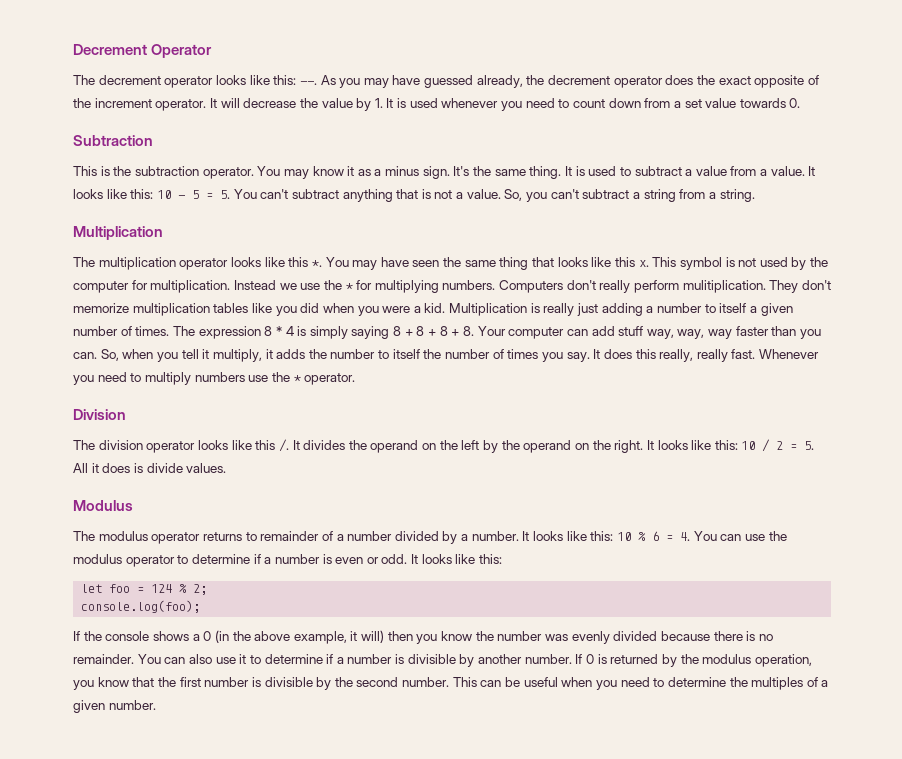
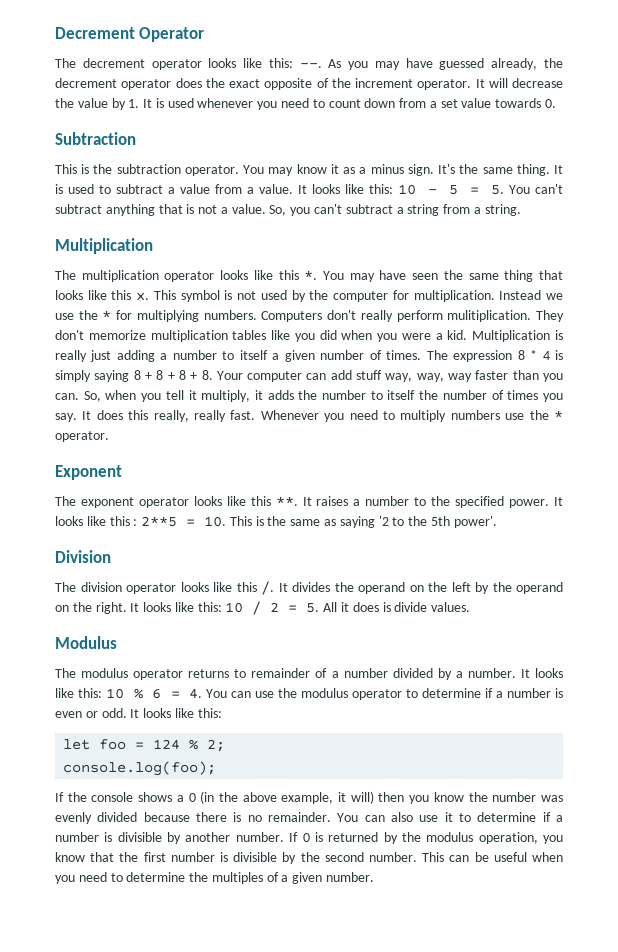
(356, 379) none -> [55,465,122,480] [55,496,563,508] [55,516,497,528] // Exponent // The exponent operator looks like this **. It raises a number to the specified power. It looks like this : 2**5 = 10. This is the same as saying '2 to the 5th power'.

